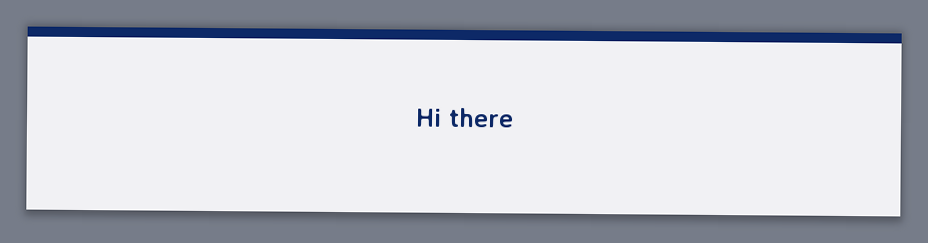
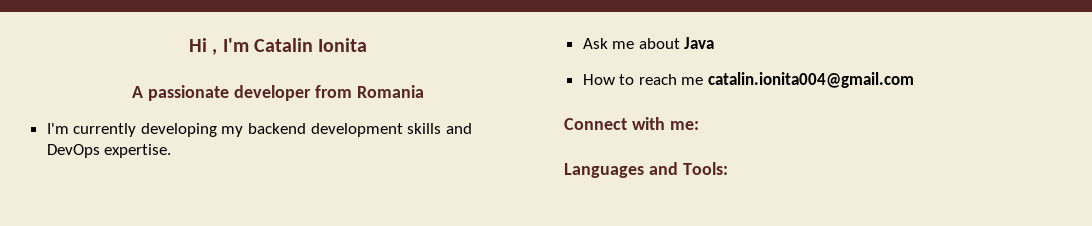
[447,107,514,128] there -> [212,38,368,55] [132,85,424,101] [46,123,472,137] [46,144,172,158] [582,37,715,49] [582,72,915,88] [564,117,699,130] [564,162,728,178] , I'm Catalin Ionita // A passionate developer from Romania // I'm currently developing my backend development skills and DevOps expertise. // Ask me about Java // How to reach me catalin.ionita004@gmail.com // Connect with me: // Languages and Tools:

